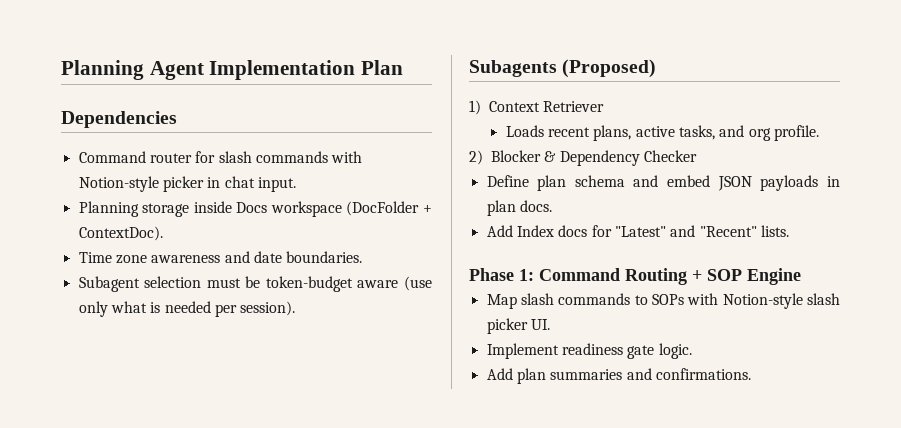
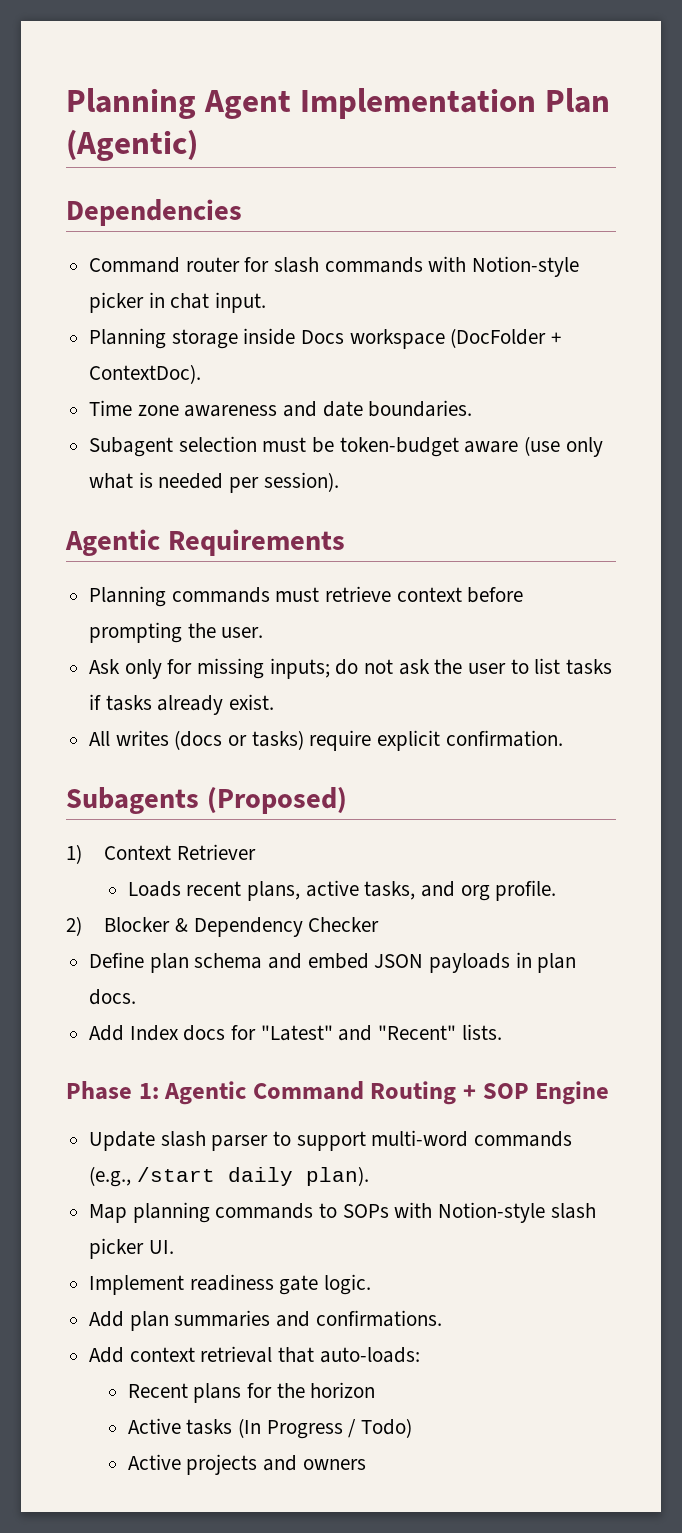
(404, 67) none -> [66,129,198,161] (Agentic)
(296, 308) none -> [65,529,345,556] [89,586,524,607] [89,622,264,643] [89,658,613,679] [89,694,275,715] [89,730,563,751] // Agentic Requirements // Planning commands must retrieve context before prompting the user. // Ask only for missing inputs; do not ask the user to list tasks if tasks already exist. // All writes (docs or tasks) require explicit confirmation.
(534, 275) none -> [164,1081,247,1105] Agentic
(801, 276) none -> [89,1130,573,1151] [89,1166,369,1187] // Update slash parser to support multi-word commands (e.g., /start daily plan).
[520,293,554,305] slash -> [132,1202,210,1223] planning
(751, 374) none -> [89,1346,420,1363] [127,1382,376,1403] [127,1418,412,1439] [127,1454,366,1475] // Add context retrieval that auto-loads: // Recent plans for the horizon // Active tasks (In Progress / Todo) // Active projects and owners

